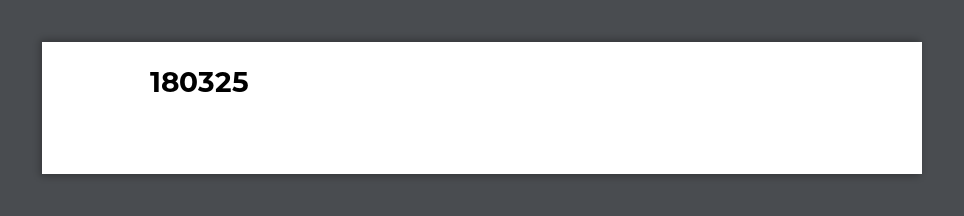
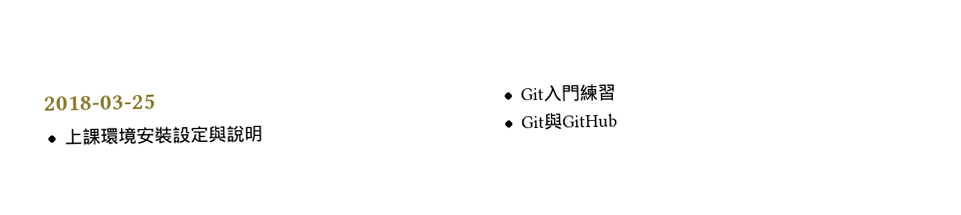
[150,72,249,92] 180325 -> [43,93,156,111] [63,124,263,146] [519,83,616,102] [520,112,618,130] 2018-03-25 // 上課環境安裝設定與說明 // Git入門練習 // Git與GitHub

